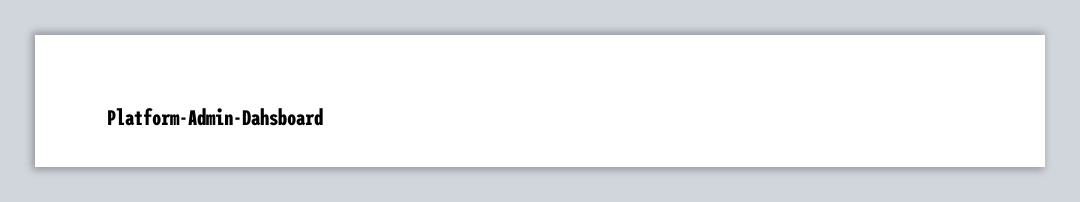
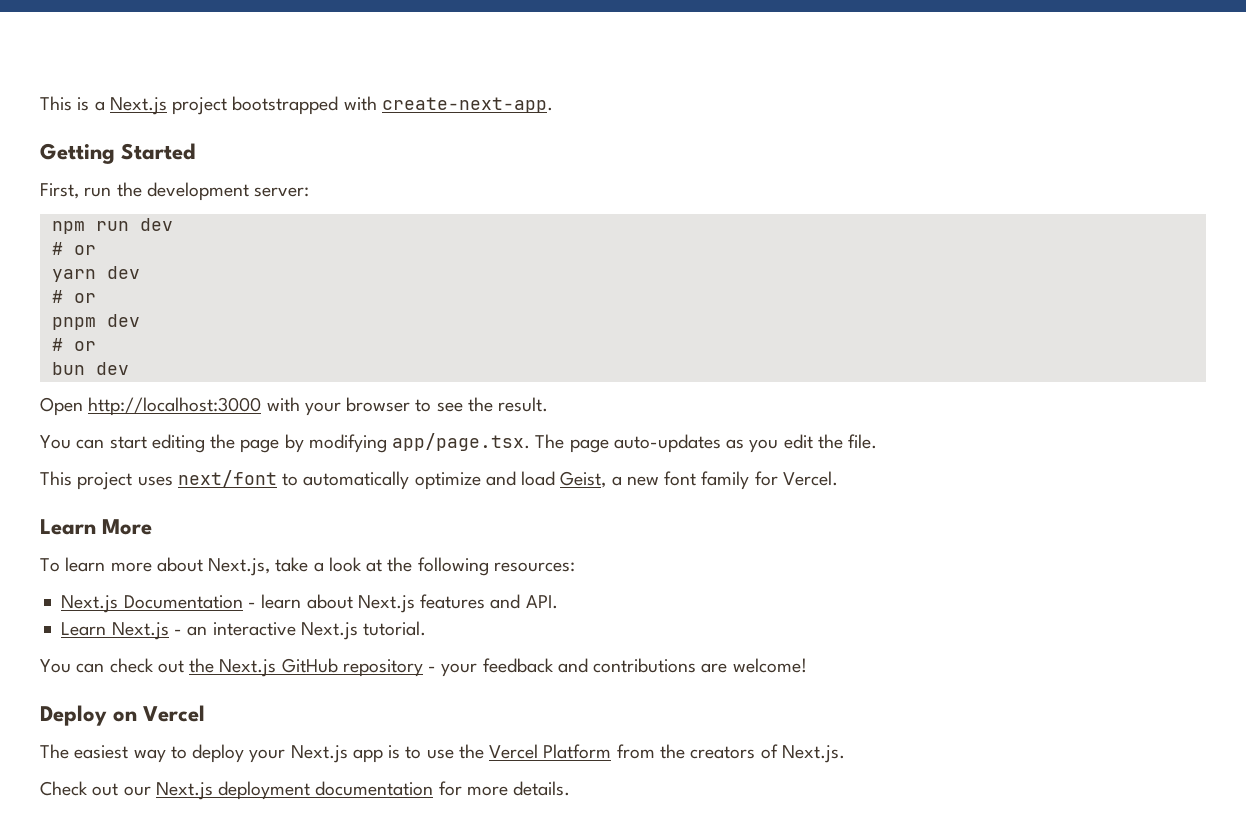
[107,108,323,126] Platform-Admin-Dahsboard -> [40,96,553,115] [40,143,197,164] [40,182,310,201] [51,218,173,234] [51,242,96,255] [51,266,140,282] [51,290,96,303] [51,314,140,330] [51,338,96,351] [51,362,129,375] [40,397,549,416] [40,433,878,453] [40,470,838,490] [40,519,153,535] [40,557,575,576] [61,594,558,613] [61,621,427,640] [40,658,807,677] [40,705,206,726] [40,744,845,763] [40,781,571,800] This is a Next.js project bootstrapped with create-next-app. // Getting Started // First, run the development server: // npm run dev // # or // yarn dev // # or // pnpm dev // # or // bun dev // Open http://localhost:3000 with your browser to see the result. // You can start editing the page by modifying app/page.tsx. The page auto-updates as you edit the file. // This project uses next/font to automatically optimize and load Geist, a new font family for Vercel. // Learn More // To learn more about Next.js, take a look at the following resources: // Next.js Documentation - learn about Next.js features and API. // Learn Next.js - an interactive Next.js tutorial. // You can check out the Next.js GitHub repository - your feedback and contributions are welcome! // Deploy on Vercel // The easiest way to deploy your Next.js app is to use the Vercel Platform from the creators of Next.js. // Check out our Next.js deployment documentation for more details.

